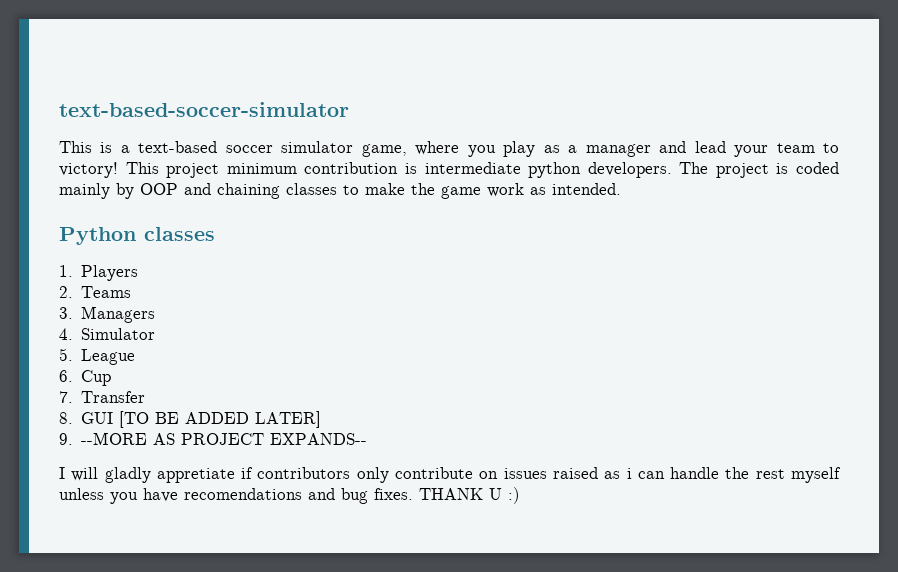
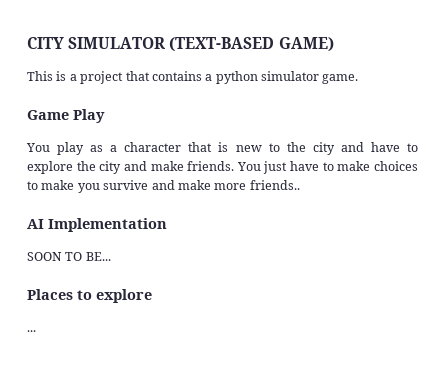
[59,102,349,117] text-based-soccer-simulator -> [27,37,334,52] CITY SIMULATOR (TEXT-BASED GAME)
[138,141,840,157] [59,162,840,178] [59,183,621,199] [59,227,215,245] [59,265,139,281] [59,286,132,298] [59,306,156,323] [59,328,156,340] [59,348,136,365] [59,370,112,386] [59,391,146,403] [59,411,322,428] [59,432,368,445] [59,467,841,483] [59,487,520,504] text-based soccer simulator game, where you play as a manager and lead your team to victory! This project minimum contribution is intermediate python developers. The project is coded mainly by OOP and chaining classes to make the game work as intended. // Python classes // 1. Players // 2. Teams // 3. Managers // 4. Simulator // 5. League // 6. Cup // 7. Transfer // 8. GUI [TO BE ADDED LATER] // 9. --MORE AS PROJECT EXPANDS-- // I will gladly appretiate if contributors only contribute on issues raised as i can handle the rest myself unless you have recomendations and bug fixes. THANK U :) -> [80,71,359,84] [27,109,105,123] [26,142,419,155] [27,161,418,174] [27,180,300,193] [27,218,167,232] [27,252,111,261] [27,289,152,303] [27,330,36,332] project that contains a python simulator game. // Game Play // You play as a character that is new to the city and have to explore the city and make friends. You just have to make choices to make you survive and make more friends.. // AI Implementation // SOON TO BE... // Places to explore // ...

